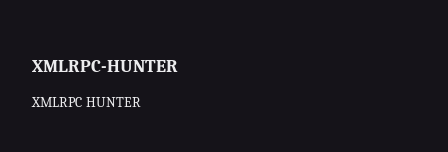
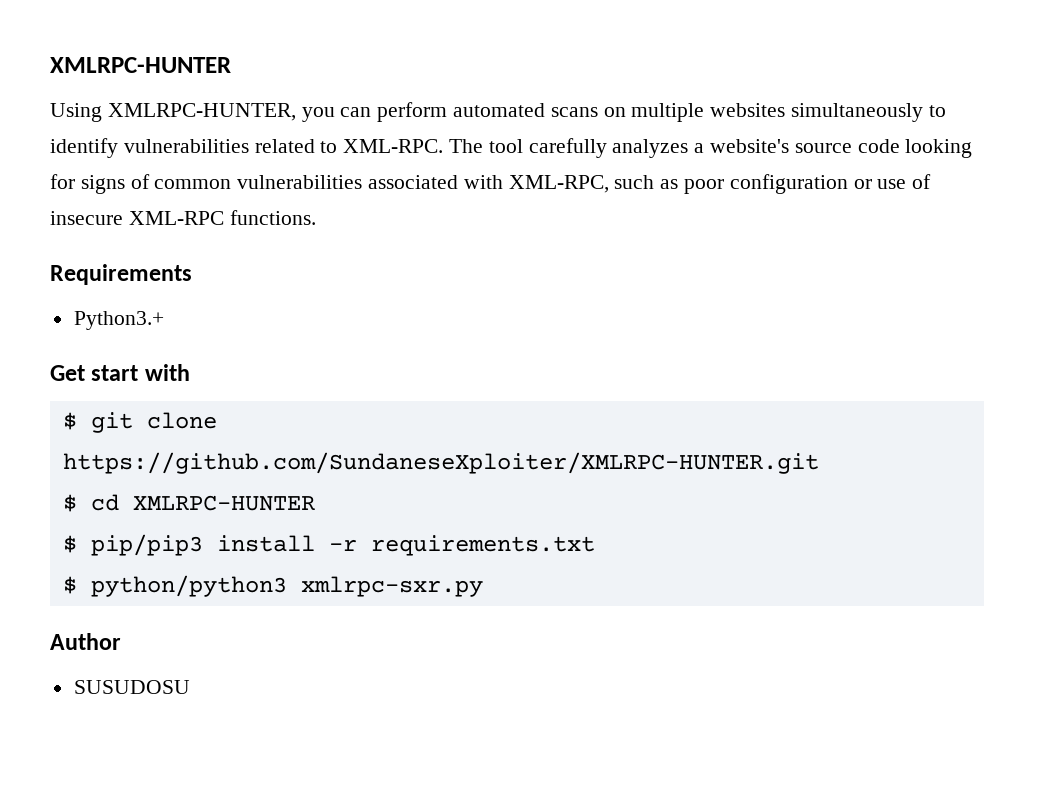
[32,60,178,72] [31,97,141,107] XMLRPC-HUNTER // XMLRPC HUNTER -> [50,57,231,73] [50,102,946,122] [50,138,973,158] [50,174,932,194] [50,210,316,225] [50,264,192,285] [73,311,164,330] [50,364,190,381] [62,412,217,433] [62,452,819,474] [62,494,315,512] [62,534,595,556] [62,575,483,597] [50,633,121,650] [73,680,190,694] XMLRPC-HUNTER // Using XMLRPC-HUNTER, you can perform automated scans on multiple websites simultaneously to identify vulnerabilities related to XML-RPC. The tool carefully analyzes a website's source code looking for signs of common vulnerabilities associated with XML-RPC, such as poor configuration or use of insecure XML-RPC functions. // Requirements // Python3.+ // Get start with // $ git clone https://github.com/SundaneseXploiter/XMLRPC-HUNTER.git // $ cd XMLRPC-HUNTER // $ pip/pip3 install -r requirements.txt // $ python/python3 xmlrpc-sxr.py // Author // SUSUDOSU

